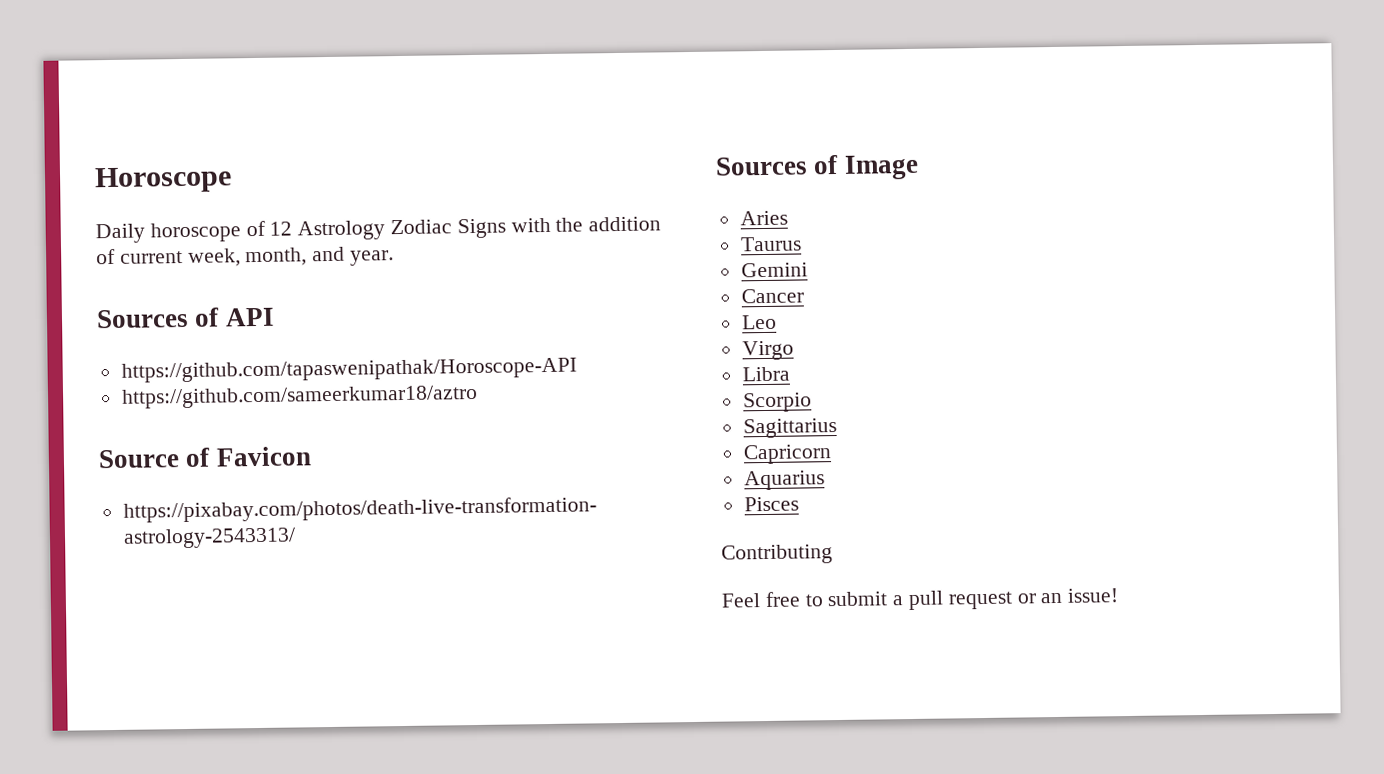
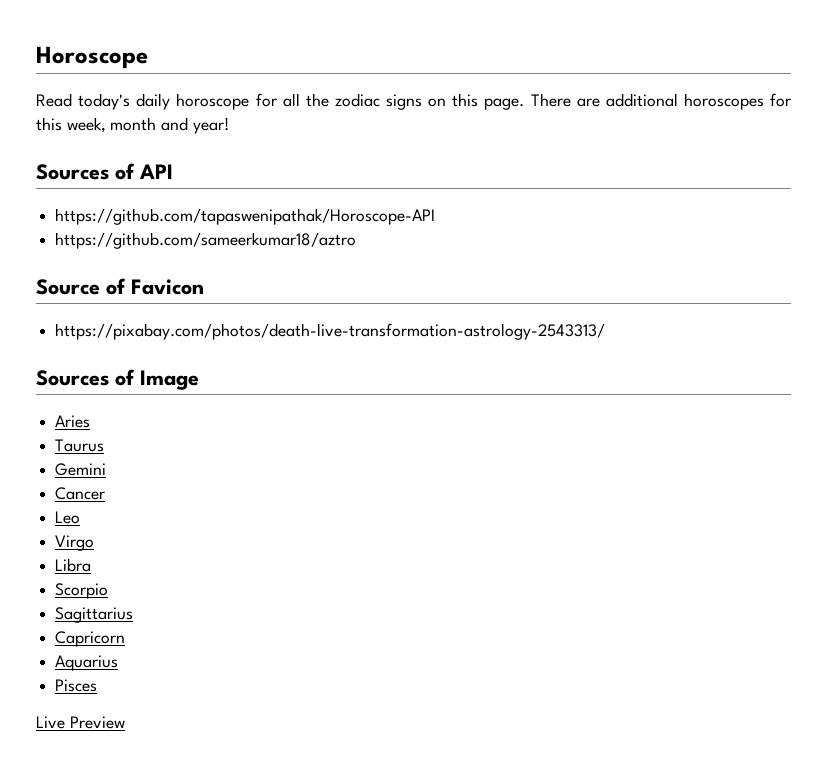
[95,216,662,244] [96,246,395,267] Daily horoscope of 12 Astrology Zodiac Signs with the addition of current week, month, and year. -> [36,93,791,110] [36,117,229,134] Read today's daily horoscope for all the zodiac signs on this page. There are additional horoscopes for this week, month and year!
[721,544,833,565] [721,588,1120,611] Contributing // Feel free to submit a pull request or an issue! -> [36,716,125,729] Live Preview

